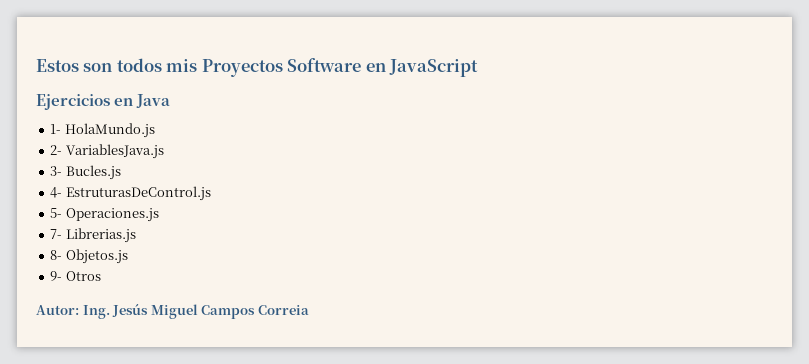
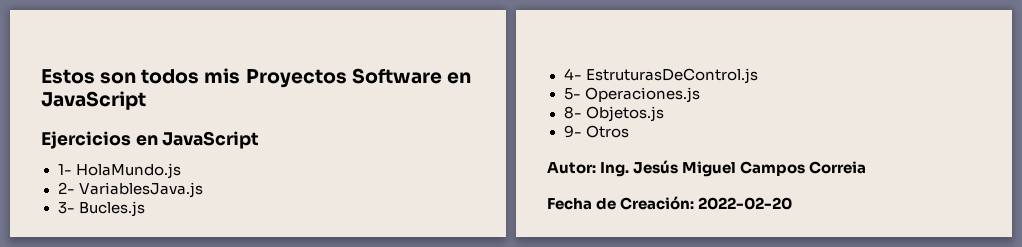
[136,94,171,108] Java -> [162,131,260,149] JavaScript
[50,228,136,243] // 7- Librerias.js -> (700, 95) none
(309, 310) none -> [547,196,793,210] // Fecha de Creación: 2022-02-20

